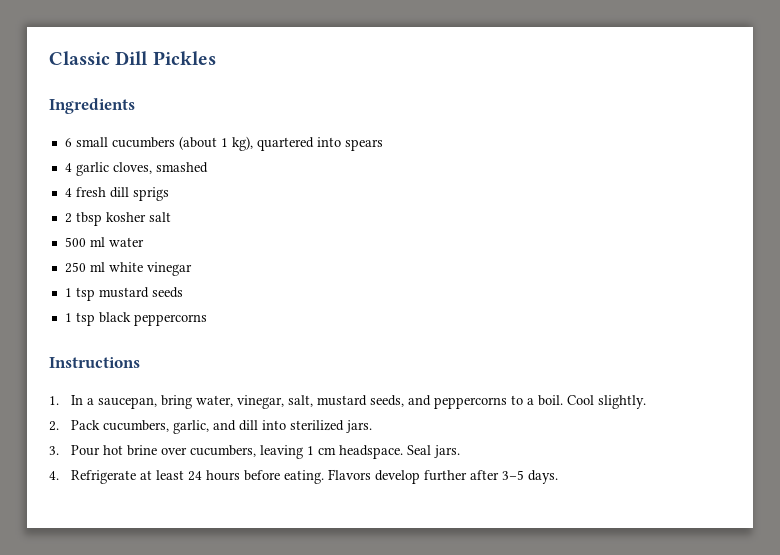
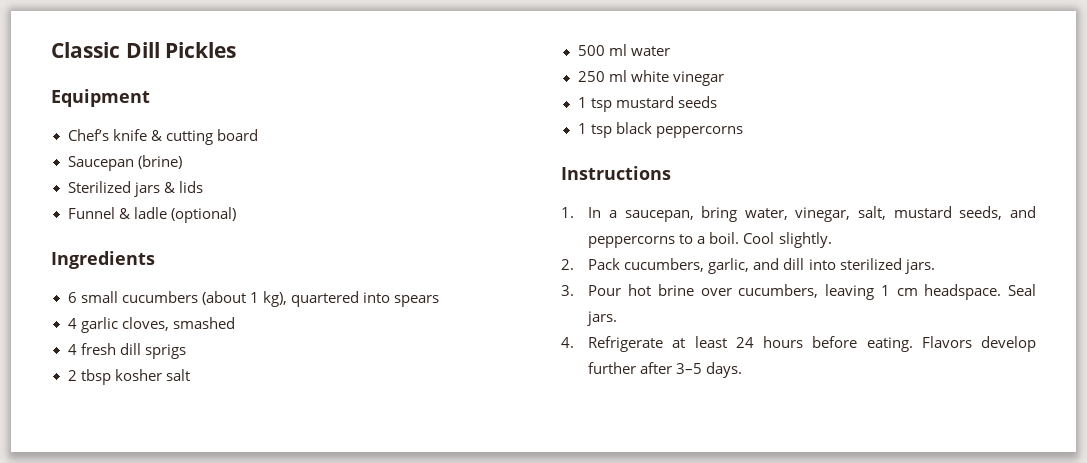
(216, 58) none -> [51,89,150,107] [67,129,258,145] [67,155,182,171] [67,181,203,197] [67,207,236,223] // Equipment // Chef’s knife & cutting board // Saucepan (brine) // Sterilized jars & lids // Funnel & ladle (optional)

